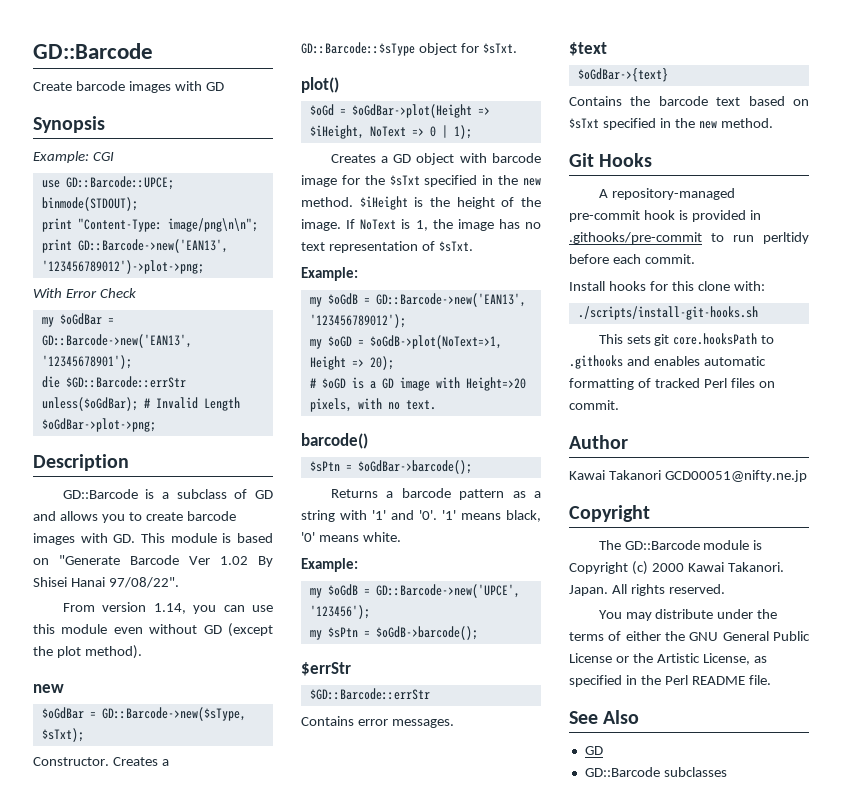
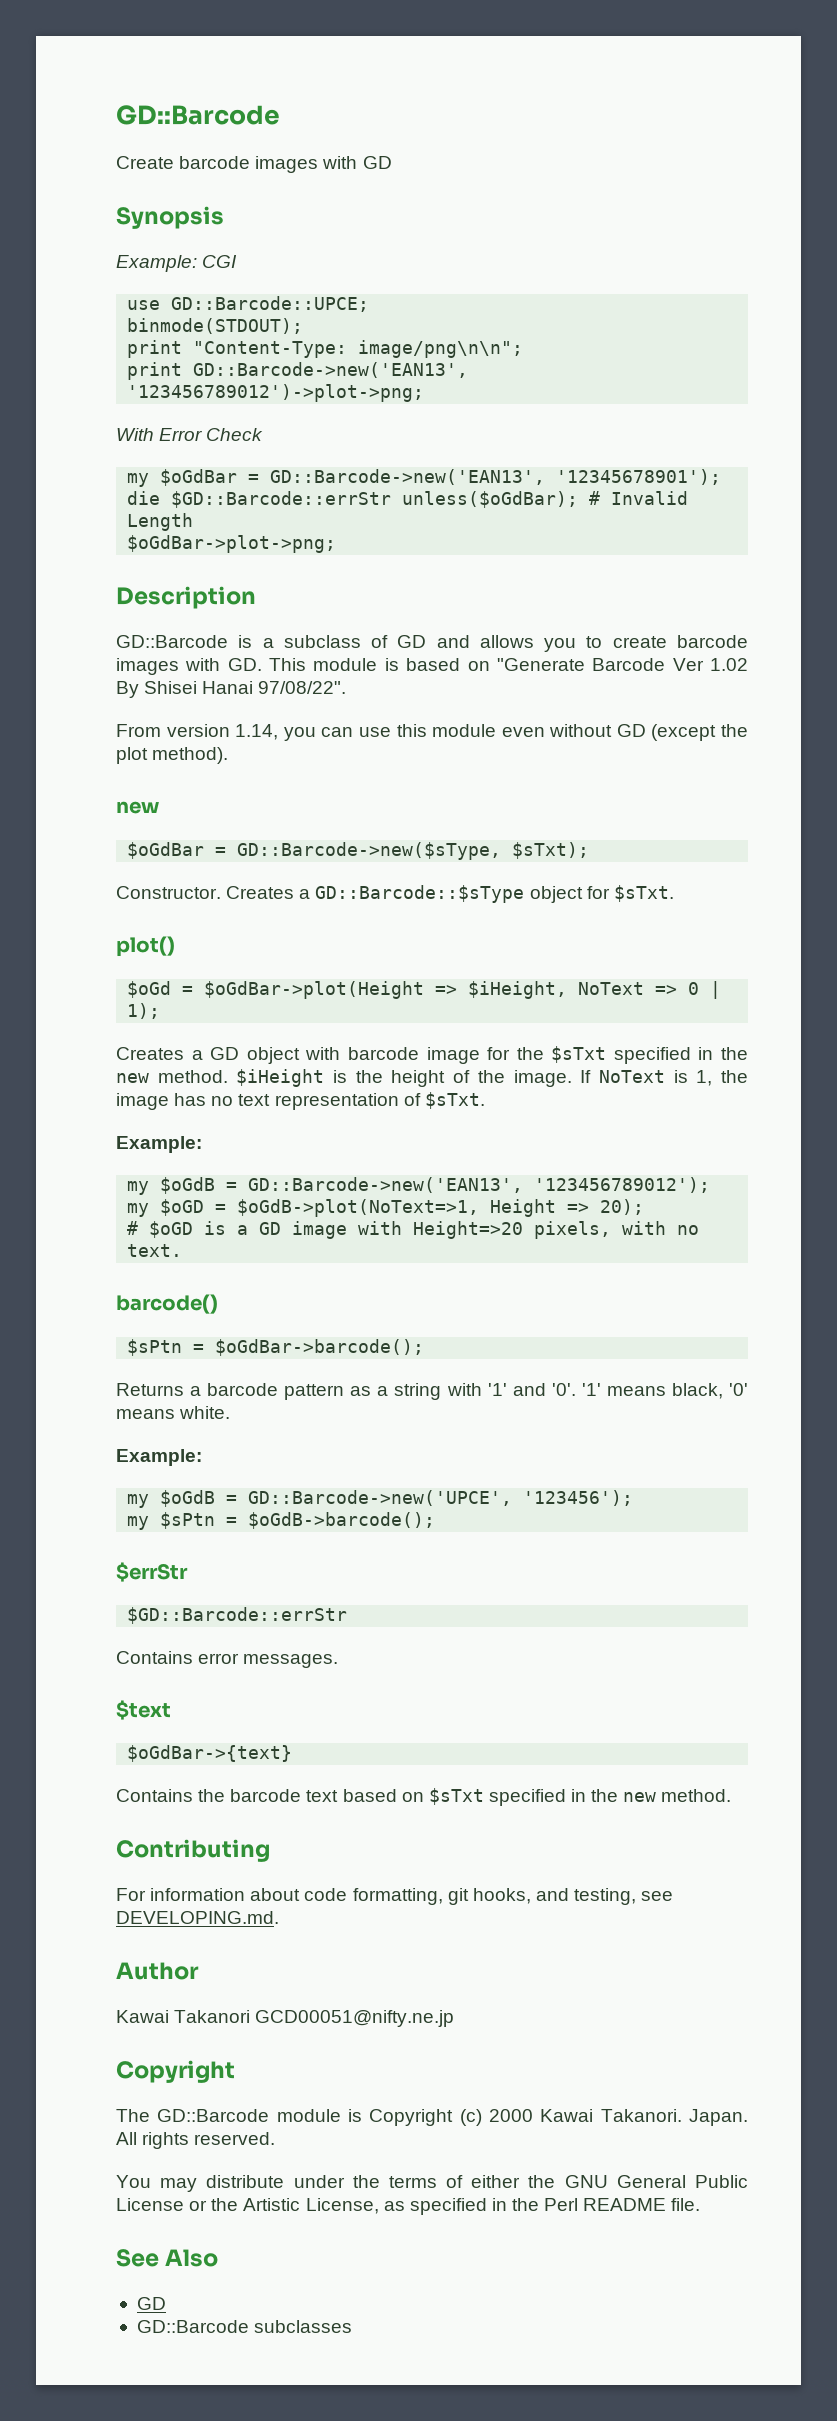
[569,153,653,167] [598,188,735,200] [569,210,761,222] [569,232,809,244] [569,254,695,264] [569,281,765,291] [577,306,758,320] [598,333,775,346] [569,355,766,369] [569,378,775,390] [569,400,619,410] Git Hooks // A repository-managed pre-commit hook is provided in .githooks/pre-commit to run perltidy before each commit. // Install hooks for this clone with: // ./scripts/install-git-hooks.sh // This sets git core.hooksPath to .githooks and enables automatic formatting of tracked Perl files on commit. -> [116,1839,270,1862] [116,1888,674,1905] [116,1911,279,1924] Contributing // For information about code formatting, git hooks, and testing, see DEVELOPING.md.

